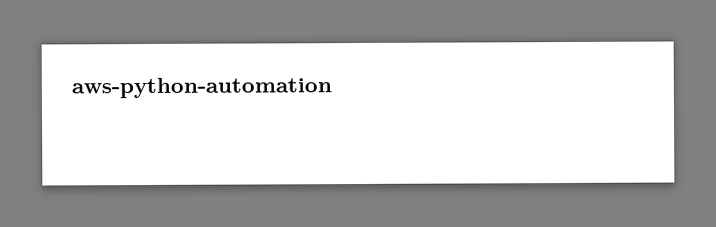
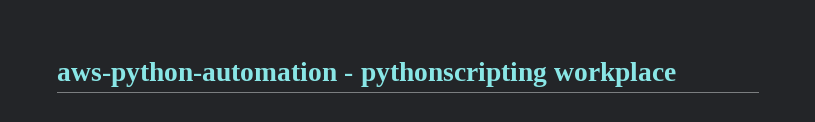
(332, 88) none -> [344,62,677,87] - pythonscripting workplace

